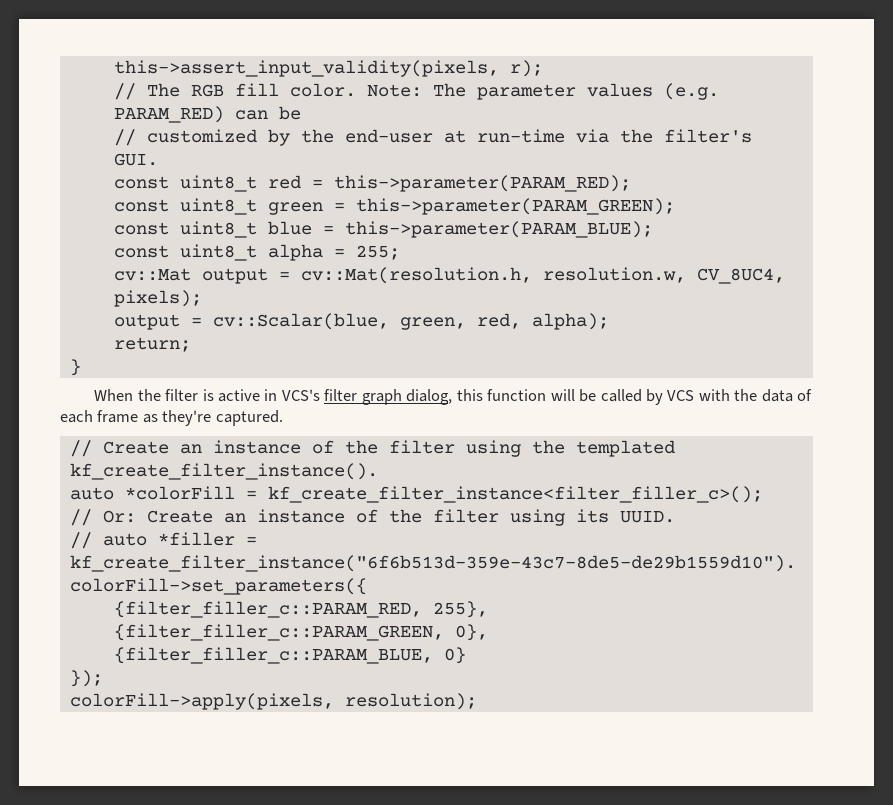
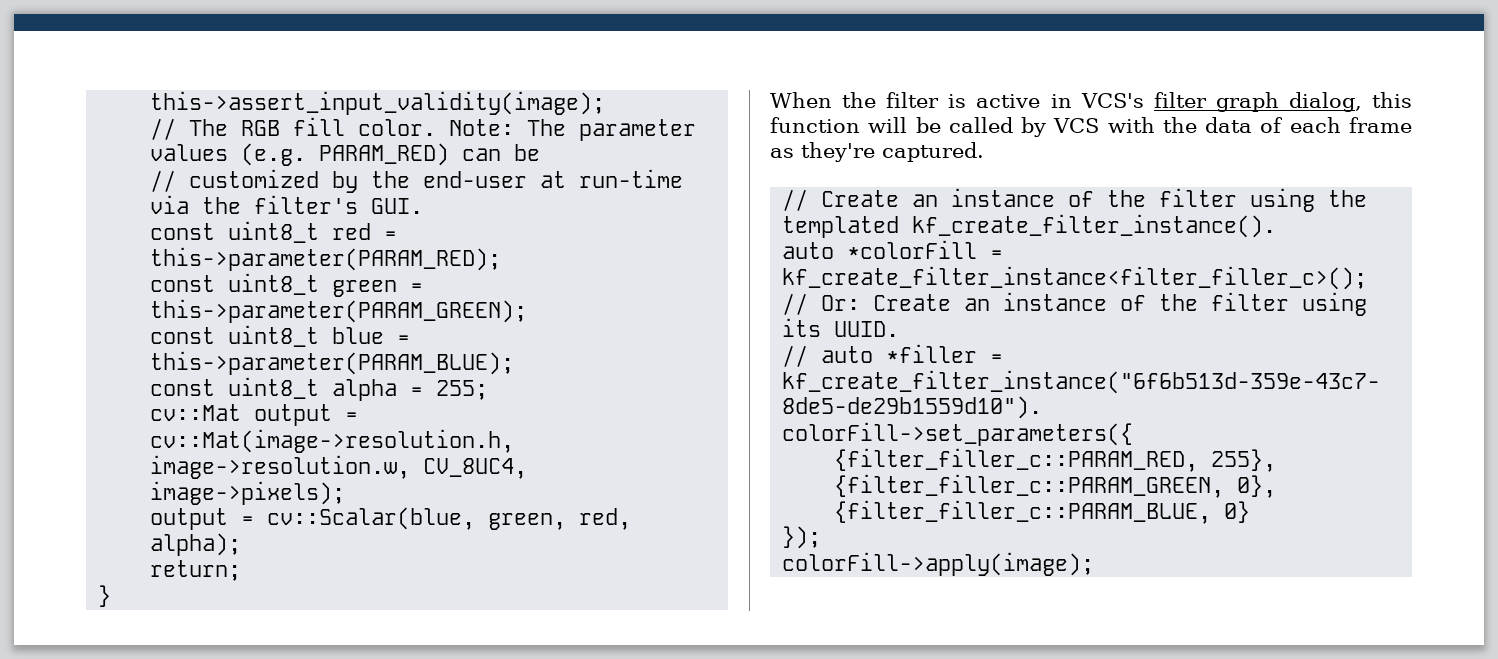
[113,60,543,77] this->assert_input_validity(pixels, r); -> [150,91,606,115] this->assert_input_validity(image);
[300,267,785,284] [113,290,202,307] cv::Mat(resolution.h, resolution.w, CV_8UC4, pixels); -> [150,429,515,453] [150,455,528,479] [150,481,346,505] cv::Mat(image->resolution.h, image->resolution.w, CV_8UC4, image->pixels);
[69,693,477,710] colorFill->apply(pixels, resolution); -> [782,552,1095,576] colorFill->apply(image);

